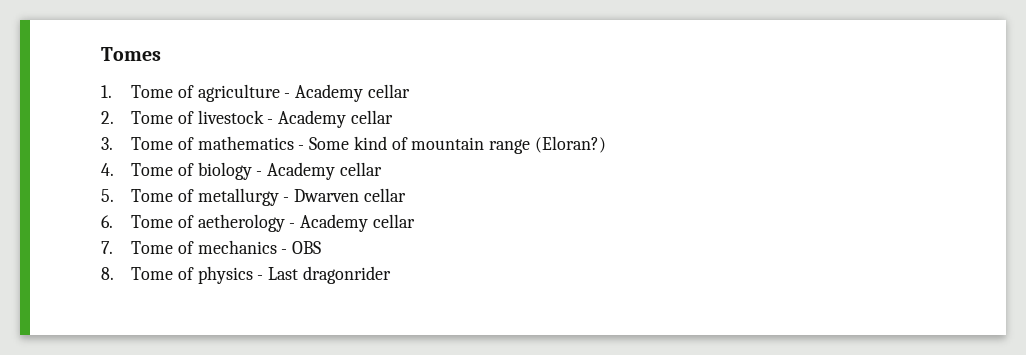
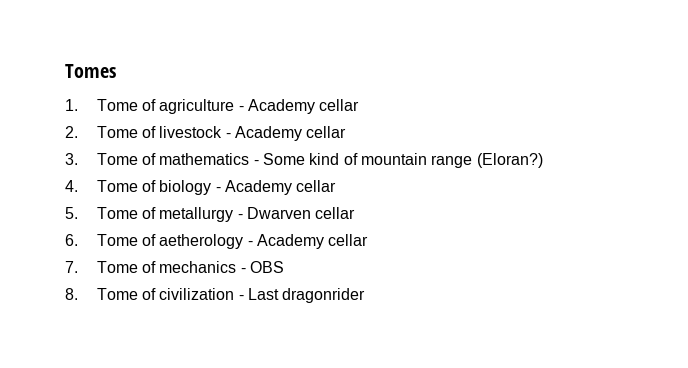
[197,266,253,284] physics -> [159,288,235,300] civilization

